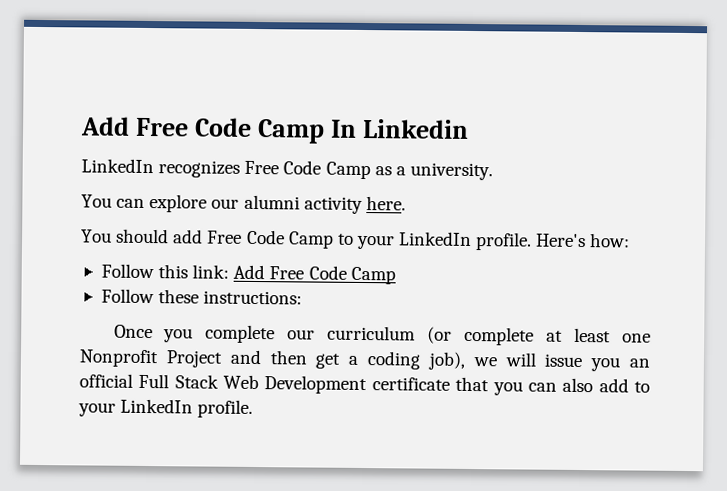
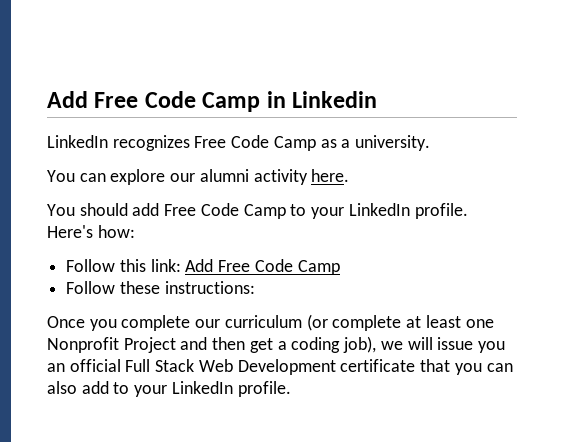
[81,116,358,144] Add Free Code Camp In -> [47,91,286,112] Add Free Code Camp in

